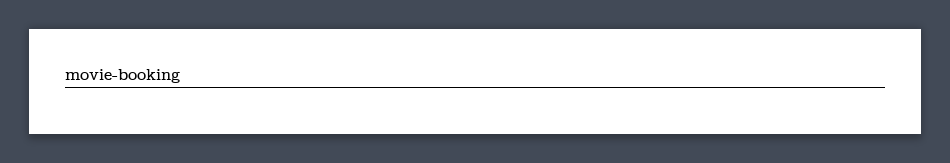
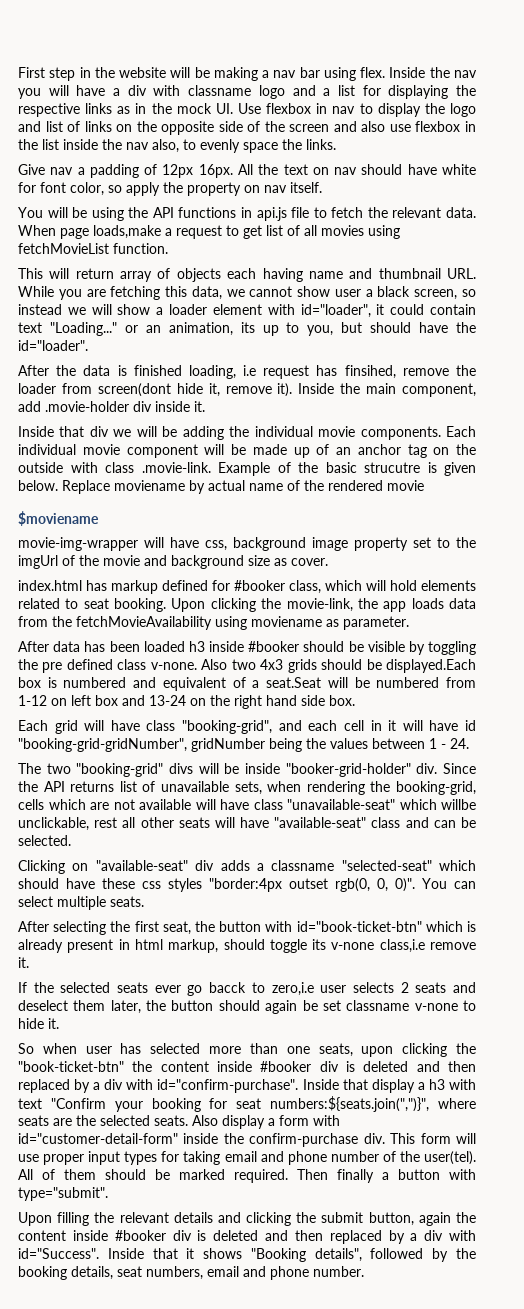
[65,69,180,83] movie-booking -> [18,67,477,81] [18,85,476,99] [18,103,477,117] [18,121,477,135] [18,139,336,153] [18,164,476,178] [18,182,322,196] [18,207,476,221] [18,225,400,239] [18,243,168,254] [18,268,477,282] [18,286,477,300] [18,304,476,318] [18,322,477,336] [18,340,88,351] [18,365,477,379] [18,383,476,397] [18,401,205,412] [18,426,476,440] [18,444,476,458] [18,462,476,476] [18,480,424,494] [18,511,99,526] [18,537,476,551] [18,555,328,569] [18,580,476,594] [18,598,477,612] [18,616,409,630] [18,641,477,655] [18,659,476,673] [18,677,477,691] [18,695,355,709] [18,720,477,734] [18,738,469,752] [18,763,477,777] [18,781,476,795] [18,799,476,810] [18,817,477,831] [18,835,71,846] [18,860,476,874] [18,878,476,892] [18,896,144,910] [18,921,476,935] [18,939,477,953] [18,957,29,968] [18,982,476,996] [18,1000,477,1014] [18,1018,59,1029] [18,1043,476,1057] [18,1061,476,1072] [18,1079,476,1093] [18,1096,476,1112] [18,1115,340,1129] [18,1133,476,1147] [18,1151,476,1165] [18,1169,476,1183] [18,1187,108,1201] [18,1212,477,1226] [18,1230,476,1244] [18,1248,476,1262] [18,1266,364,1280] First step in the website will be making a nav bar using flex. Inside the nav you will have a div with classname logo and a list for displaying the respective links as in the mock UI. Use flexbox in nav to display the logo and list of links on the opposite side of the screen and also use flexbox in the list inside the nav also, to evenly space the links. // Give nav a padding of 12px 16px. All the text on nav should have white for font color, so apply the property on nav itself. // You will be using the API functions in api.js file to fetch the relevant data. When page loads,make a request to get list of all movies using fetchMovieList function. // This will return array of objects each having name and thumbnail URL. While you are fetching this data, we cannot show user a black screen, so instead we will show a loader element with id="loader", it could contain text "Loading..." or an animation, its up to you, but should have the id="loader". // After the data is finished loading, i.e request has finsihed, remove the loader from screen(dont hide it, remove it). Inside the main component, add .movie-holder div inside it. // Inside that div we will be adding the individual movie components. Each individual movie component will be made up of an anchor tag on the outside with class .movie-link. Example of the basic strucutre is given below. Replace moviename by actual name of the rendered movie // $moviename // movie-img-wrapper will have css, background image property set to the imgUrl of the movie and background size as cover. // index.html has markup defined for #booker class, which will hold elements related to seat booking. Upon clicking the movie-link, the app loads data from the fetchMovieAvailability using moviename as parameter. // After data has been loaded h3 inside #booker should be visible by toggling the pre defined class v-none. Also two 4x3 grids should be displayed.Each box is numbered and equivalent of a seat.Seat will be numbered from 1-12 on left box and 13-24 on the right hand side box. // Each grid will have class "booking-grid", and each cell in it will have id "booking-grid-gridNumber", gridNumber being the values between 1 - 24. // The two "booking-grid" divs will be inside "booker-grid-holder" div. Since the API returns list of unavailable sets, when rendering the booking-grid, cells which are not available will have class "unavailable-seat" which willbe unclickable, rest all other seats will have "available-seat" class and can be selected. // Clicking on "available-seat" div adds a classname "selected-seat" which should have these css styles "border:4px outset rgb(0, 0, 0)". You can select multiple seats. // After selecting the first seat, the button with id="book-ticket-btn" which is already present in html markup, should toggle its v-none class,i.e remove it. // If the selected seats ever go bacck to zero,i.e user selects 2 seats and deselect them later, the button should again be set classname v-none to hide it. // So when user has selected more than one seats, upon clicking the "book-ticket-btn" the content inside #booker div is deleted and then replaced by a div with id="confirm-purchase". Inside that display a h3 with text "Confirm your booking for seat numbers:${seats.join(",")}", where seats are the selected seats. Also display a form with id="customer-detail-form" inside the confirm-purchase div. This form will use proper input types for taking email and phone number of the user(tel). All of them should be marked required. Then finally a button with type="submit". // Upon filling the relevant details and clicking the submit button, again the content inside #booker div is deleted and then replaced by a div with id="Success". Inside that it shows "Booking details", followed by the booking details, seat numbers, email and phone number.

